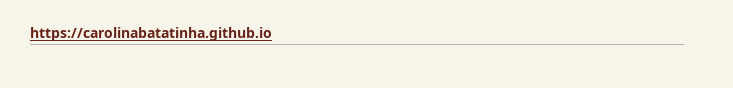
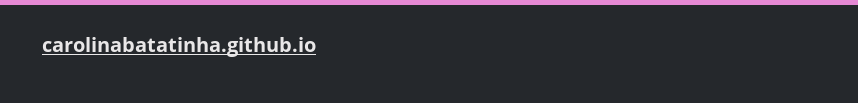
[30,27,272,41] https://carolinabatatinha.github.io -> [42,37,316,57] carolinabatatinha.github.io

